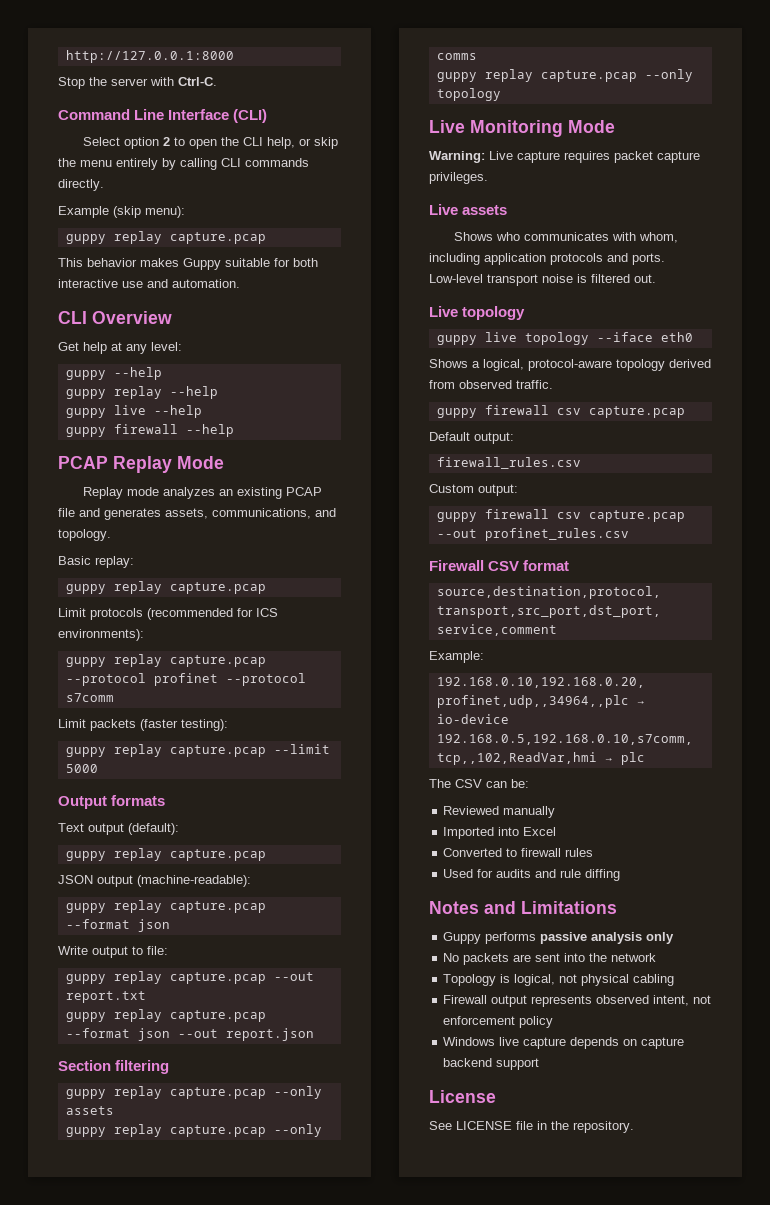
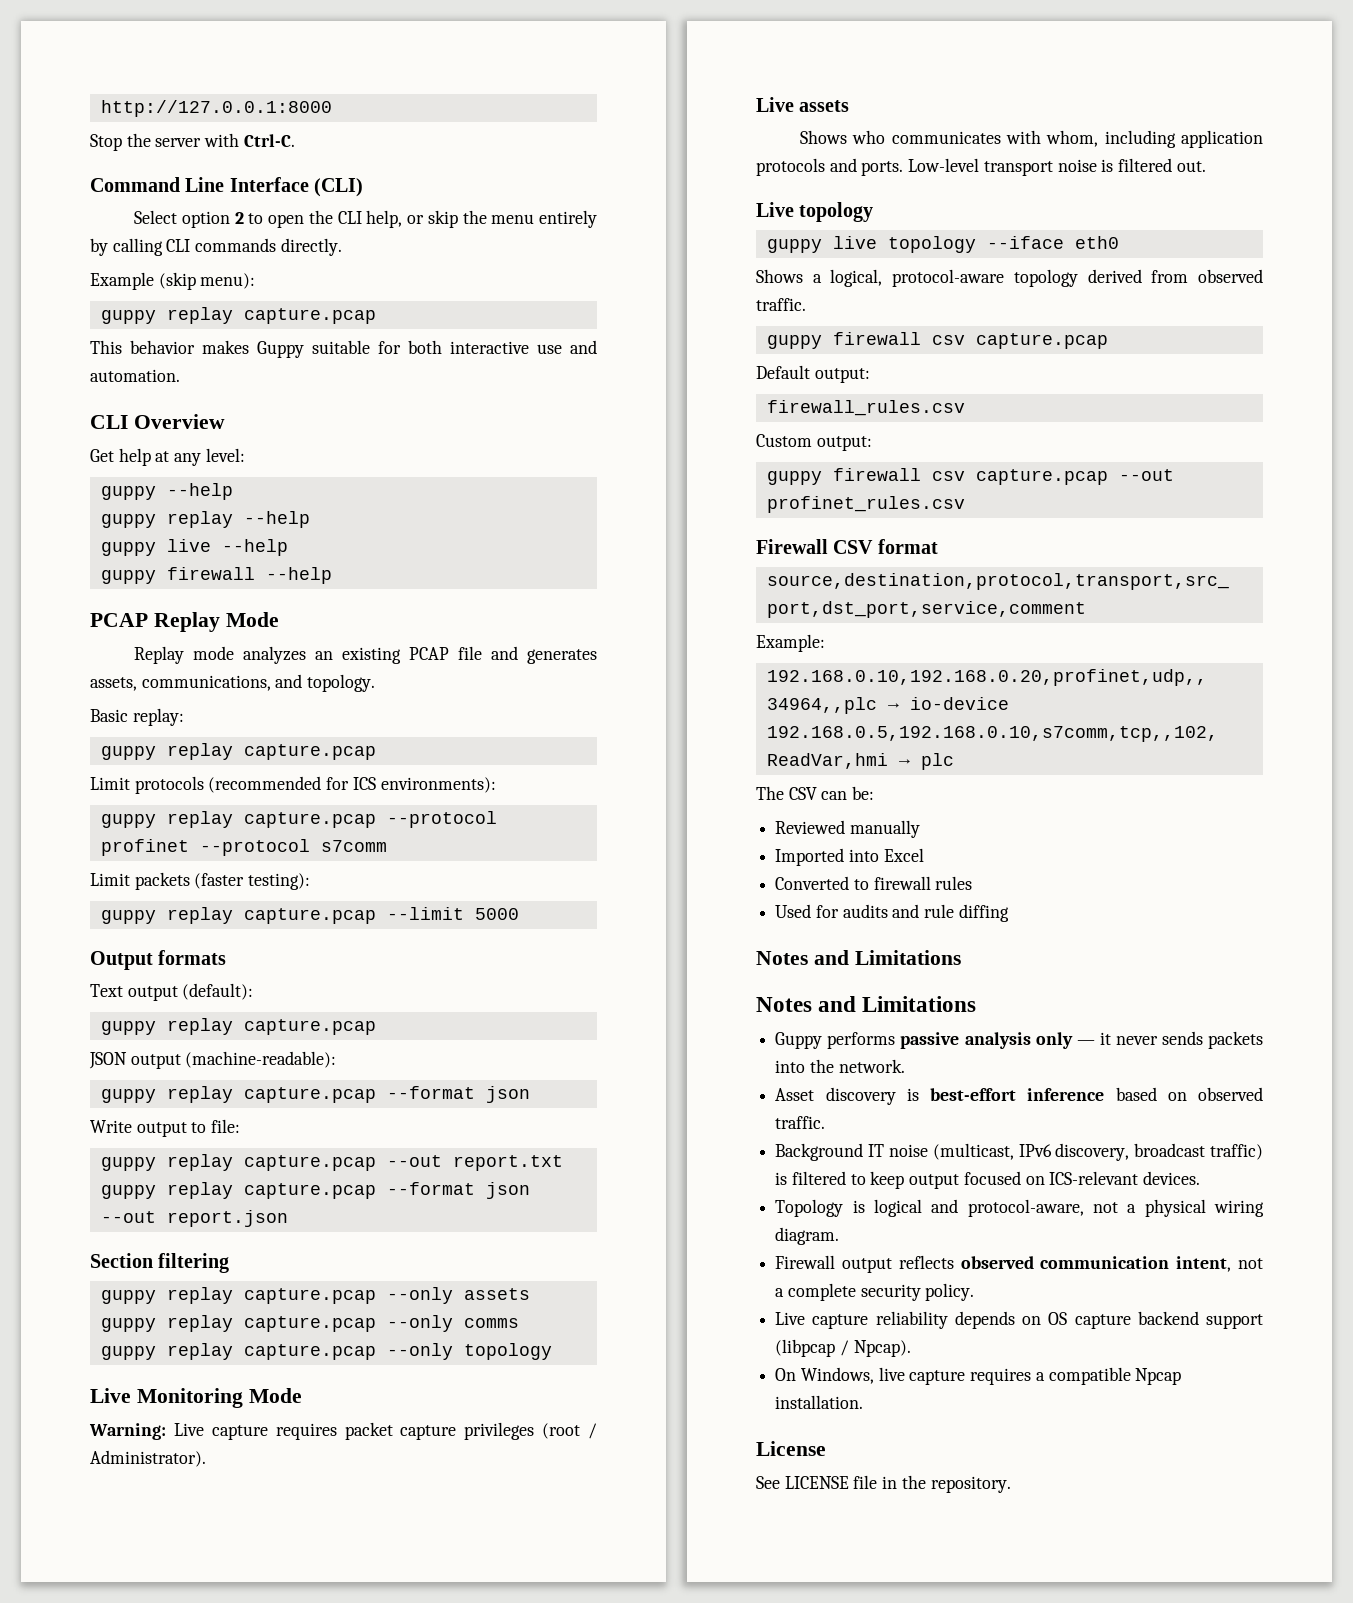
[429,172,488,184] privileges. -> [464,1422,597,1440] [90,1450,206,1467] privileges (root / Administrator).
(617, 907) none -> [756,996,977,1012] // Notes and Limitations
[443,953,657,965] [443,974,675,986] [443,995,712,1007] [443,1016,554,1028] [443,1037,567,1049] // No packets are sent into the network // Topology is logical, not physical cabling // Firewall output represents observed intent, not enforcement policy // Windows live capture -> [1076,1031,1263,1049] [775,1059,905,1073] [775,1087,1263,1105] [775,1116,826,1129] [775,1143,1263,1161] [775,1171,1201,1189] [775,1199,1264,1217] [775,1227,840,1245] [775,1255,1263,1273] [775,1283,975,1301] [775,1311,948,1329] — it never sends packets into the network. // Asset discovery is best-effort inference based on observed traffic. // Background IT noise (multicast, IPv6 discovery, broadcast traffic) is filtered to keep output focused on ICS-relevant devices. // Topology is logical and protocol-aware, not a physical wiring diagram. // Firewall output reflects observed communication intent, not a complete security policy. // Live capture reliability
(638, 1042) none -> [1048,1312,1068,1325] OS
(540, 1064) none -> [775,1339,911,1357] [775,1367,1182,1385] [775,1395,864,1409] (libpcap / Npcap). // On Windows, live capture requires a compatible Npcap installation.

